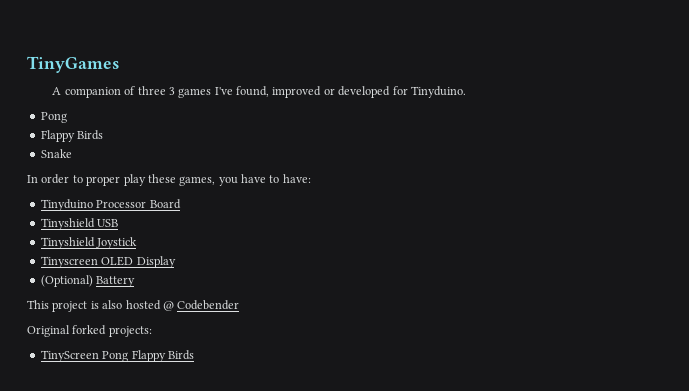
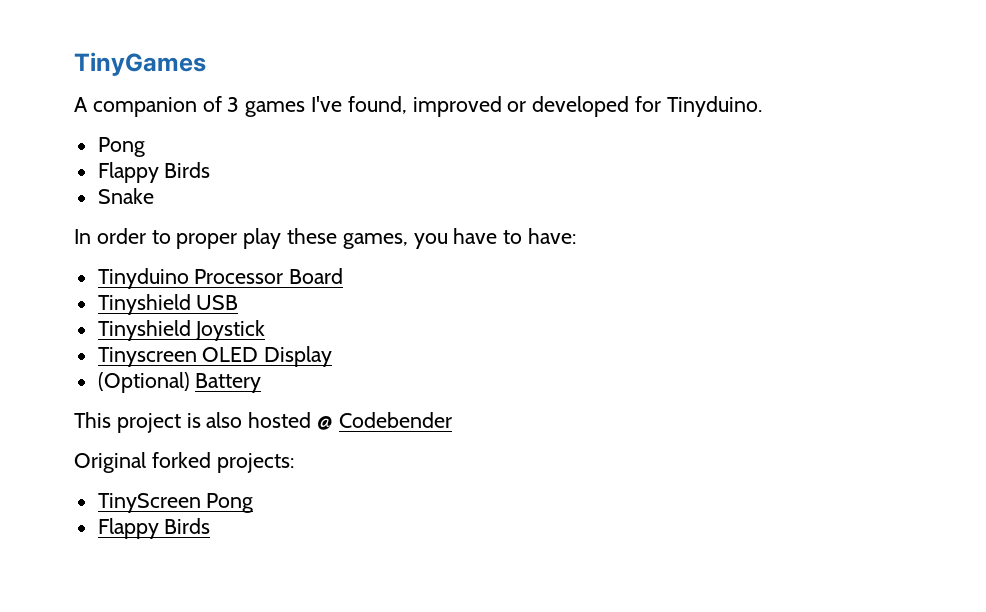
[137,86,166,95] three -> (222, 104) none
(129, 356) none -> (254, 503) //

